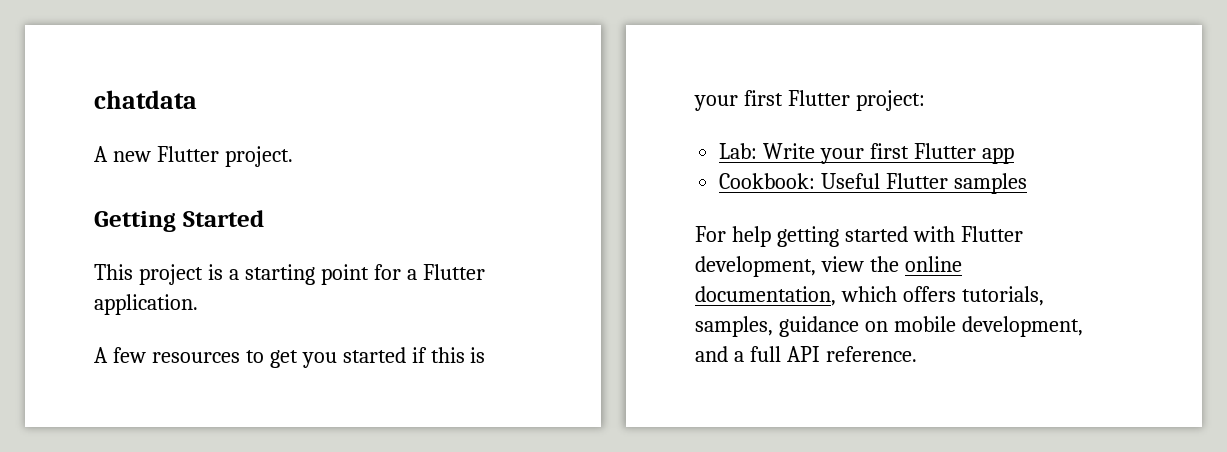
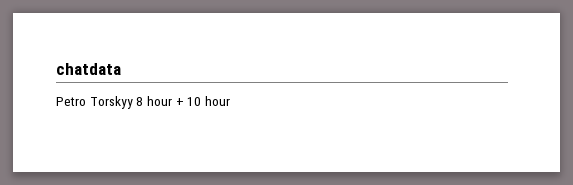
[94,146,293,167] [94,210,264,232] [94,264,485,285] [94,294,198,315] [94,347,486,368] [694,90,925,111] [719,143,1014,164] [719,173,1028,194] [695,226,1023,247] [695,256,962,277] [695,286,1044,306] [695,316,1083,337] [695,346,917,362] A new Flutter project. // Getting Started // This project is a starting point for a Flutter application. // A few resources to get you started if this is your first Flutter project: // Lab: Write your first Flutter app // Cookbook: Useful Flutter samples // For help getting started with Flutter development, view the online documentation, which offers tutorials, samples, guidance on mobile development, and a full API reference. -> [56,96,230,109] Petro Torskyy 8 hour + 10 hour

